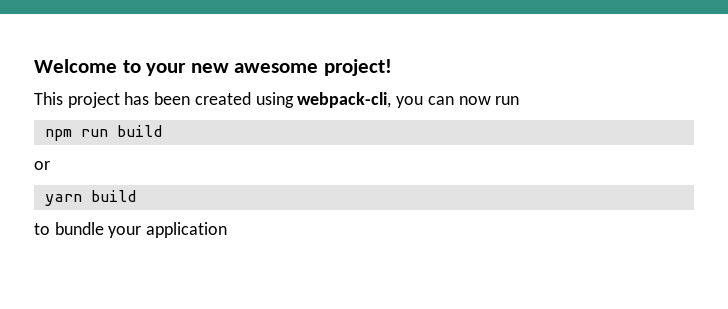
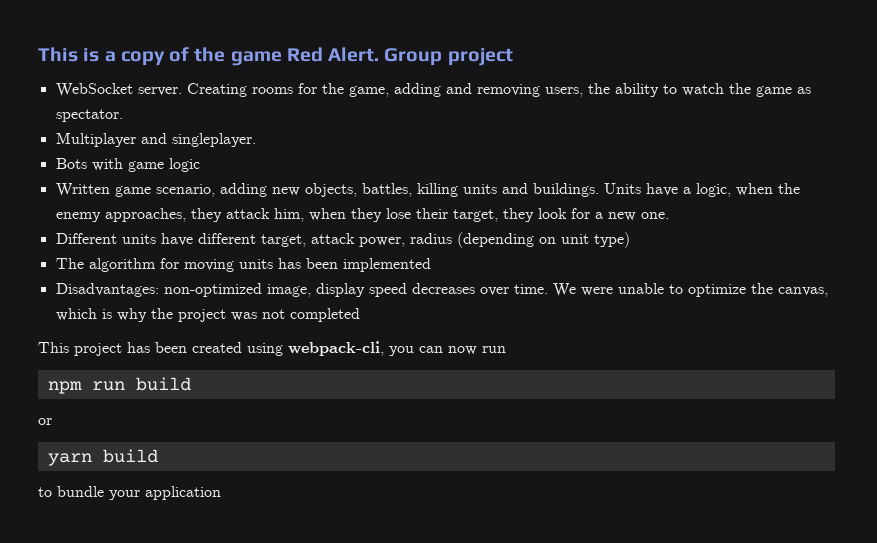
[34,59,392,76] Welcome to your new awesome project! -> [38,47,513,66] [55,83,811,97] [55,109,123,122] [55,132,256,147] [55,158,200,172] [55,183,800,197] [55,208,669,222] [55,232,630,248] [55,258,431,272] [55,283,828,297] [55,308,360,322] This is a copy of the game Red Alert. Group project // WebSocket server. Creating rooms for the game, adding and removing users, the ability to watch the game as spectator. // Multiplayer and singleplayer. // Bots with game logic // Written game scenario, adding new objects, battles, killing units and buildings. Units have a logic, when the enemy approaches, they attack him, when they lose their target, they look for a new one. // Different units have different target, attack power, radius (depending on unit type) // The algorithm for moving units has been implemented // Disadvantages: non-optimized image, display speed decreases over time. We were unable to optimize the canvas, which is why the project was not completed

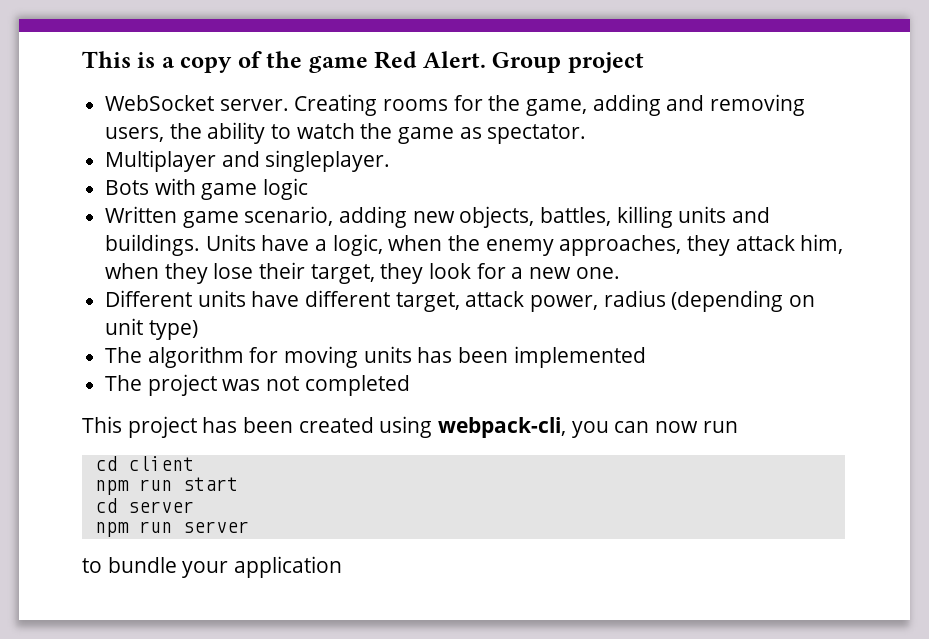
[55,283,828,297] [55,308,173,322] Disadvantages: non-optimized image, display speed decreases over time. We were unable to optimize the canvas, which is why the -> [105,375,143,391] The
[47,377,191,394] [38,418,52,425] [47,449,158,466] // npm run build // or // yarn build -> [94,456,194,471] [94,477,238,495] [94,498,194,513] [94,521,249,537] // cd client // npm run start // cd server // npm run server

